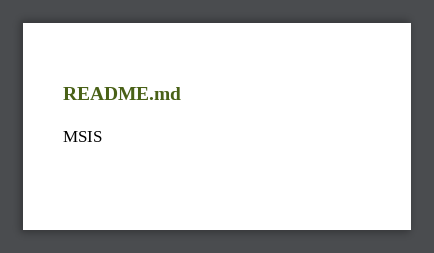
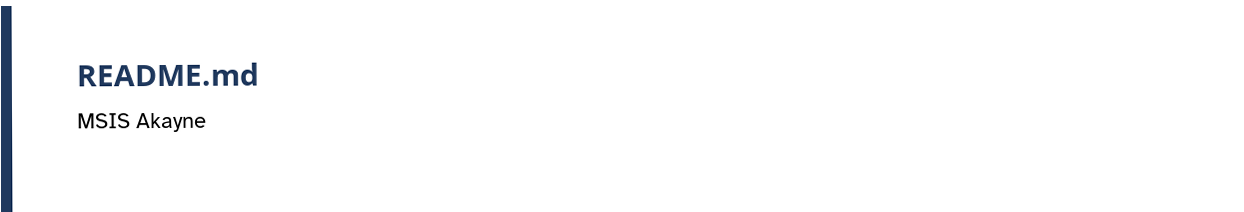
(102, 136) none -> [136,112,207,133] Akayne

